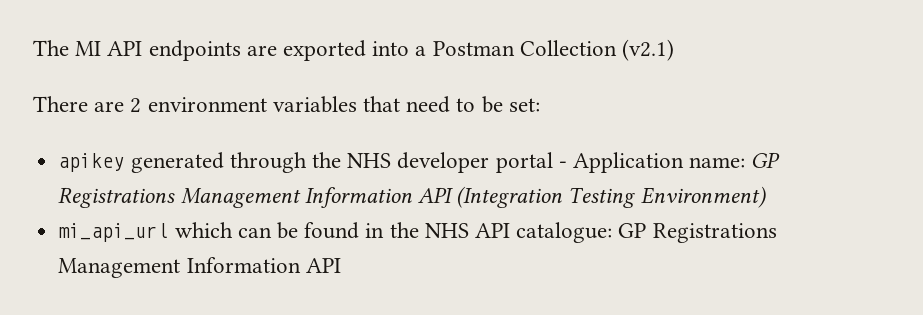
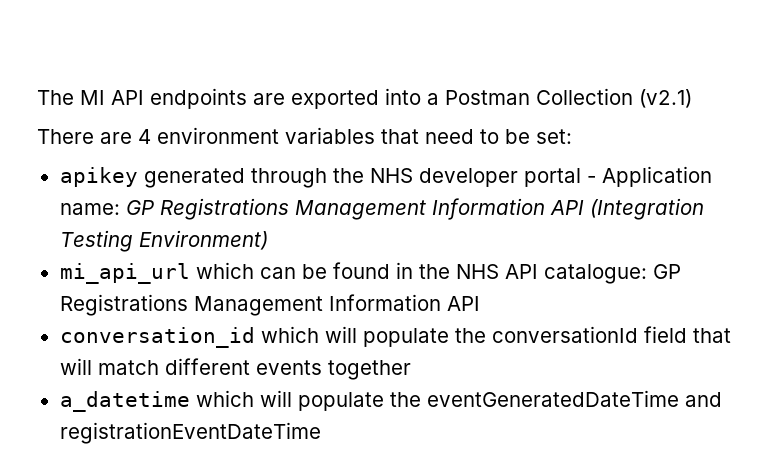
[130,98,142,113] 2 -> [138,129,151,144] 4
(341, 265) none -> [59,326,731,348] [59,358,411,380] [59,390,722,412] [59,422,321,444] // conversation_id which will populate the conversationId field that will match different events together // a_datetime which will populate the eventGeneratedDateTime and registrationEventDateTime

